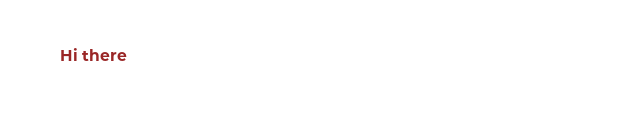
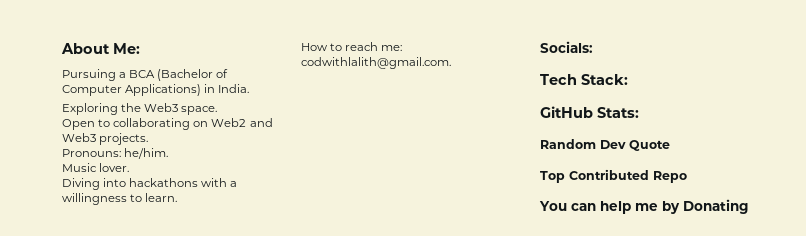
[60,48,128,61] Hi there -> [61,43,140,54] [62,69,229,81] [62,84,250,96] [62,103,218,115] [62,118,273,130] [62,133,149,145] [62,148,169,159] [62,163,130,172] [62,178,238,190] [62,193,178,205] [301,42,403,51] [301,57,451,69] [540,41,593,53] [540,74,628,85] [540,106,639,118] [540,139,670,151] [540,169,687,183] [539,199,748,214] About Me: // Pursuing a BCA (Bachelor of Computer Applications) in India. // Exploring the Web3 space. // Open to collaborating on Web2 and Web3 projects. // Pronouns: he/him. // Music lover. // Diving into hackathons with a willingness to learn. // How to reach me: codwithlalith@gmail.com. // Socials: // Tech Stack: // GitHub Stats: // Random Dev Quote // Top Contributed Repo // You can help me by Donating

